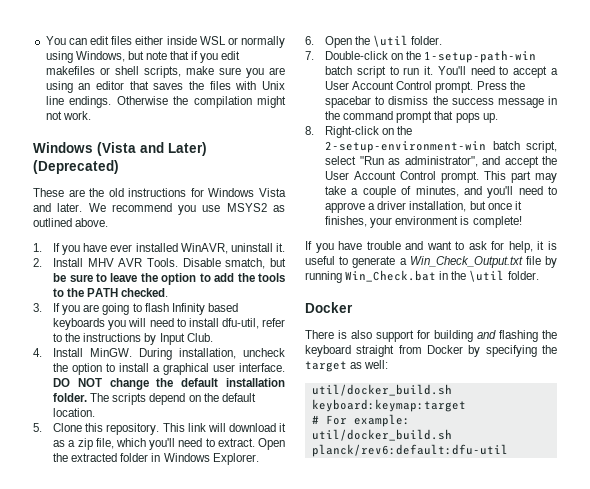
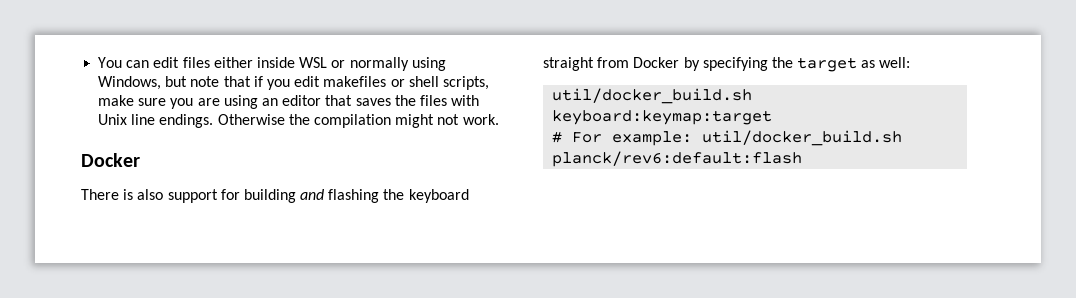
[33,142,207,156] [33,160,119,174] [33,188,286,197] [33,203,285,215] [33,218,109,227] [33,243,285,255] [33,258,286,269] [53,273,285,285] [53,288,169,297] [33,303,238,315] [53,318,285,330] [53,333,213,345] [33,348,285,360] [53,363,285,375] [53,378,285,390] [53,393,256,405] [53,408,96,417] [33,423,286,435] [53,438,285,450] [53,453,259,465] [305,35,443,48] [305,50,537,63] [325,66,558,78] [325,81,525,93] [325,96,557,108] [325,111,498,123] [305,126,413,138] [325,141,557,153] [325,156,557,168] [325,171,557,183] [325,186,557,198] [325,201,522,213] [325,216,522,228] [305,241,557,253] [305,256,557,268] [305,270,539,283] // Windows (Vista and Later) (Deprecated) // These are the old instructions for Windows Vista and later. We recommend you use MSYS2 as outlined above. // 1. If you have ever installed WinAVR, uninstall it. // 2. Install MHV AVR Tools. Disable smatch, but be sure to leave the option to add the tools to the PATH checked. // 3. If you are going to flash Infinity based keyboards you will need to install dfu-util, refer to the instructions by Input Club. // 4. Install MinGW. During installation, uncheck the option to install a graphical user interface. DO NOT change the default installation folder. The scripts depend on the default location. // 5. Clone this repository. This link will download it as a zip file, which you'll need to extract. Open the extracted folder in Windows Explorer. // 6. Open the \util folder. // 7. Double-click on the 1-setup-path-win batch script to run it. You'll need to accept a User Account Control prompt. Press the spacebar to dismiss the success message in the command prompt that pops up. // 8. Right-click on the 2-setup-environment-win batch script, select "Run as administrator", and accept the User Account Control prompt. This part may take a couple of minutes, and you'll need to approve a driver installation, but once it finishes, your environment is complete! // If you have trouble and want to ask for help, it is useful to generate a Win_Check_Output.txt file by running Win_Check.bat in the \util folder. -> (499, 119) none
[311,444,508,457] planck/rev6:default:dfu-util -> [552,151,803,167] planck/rev6:default:flash

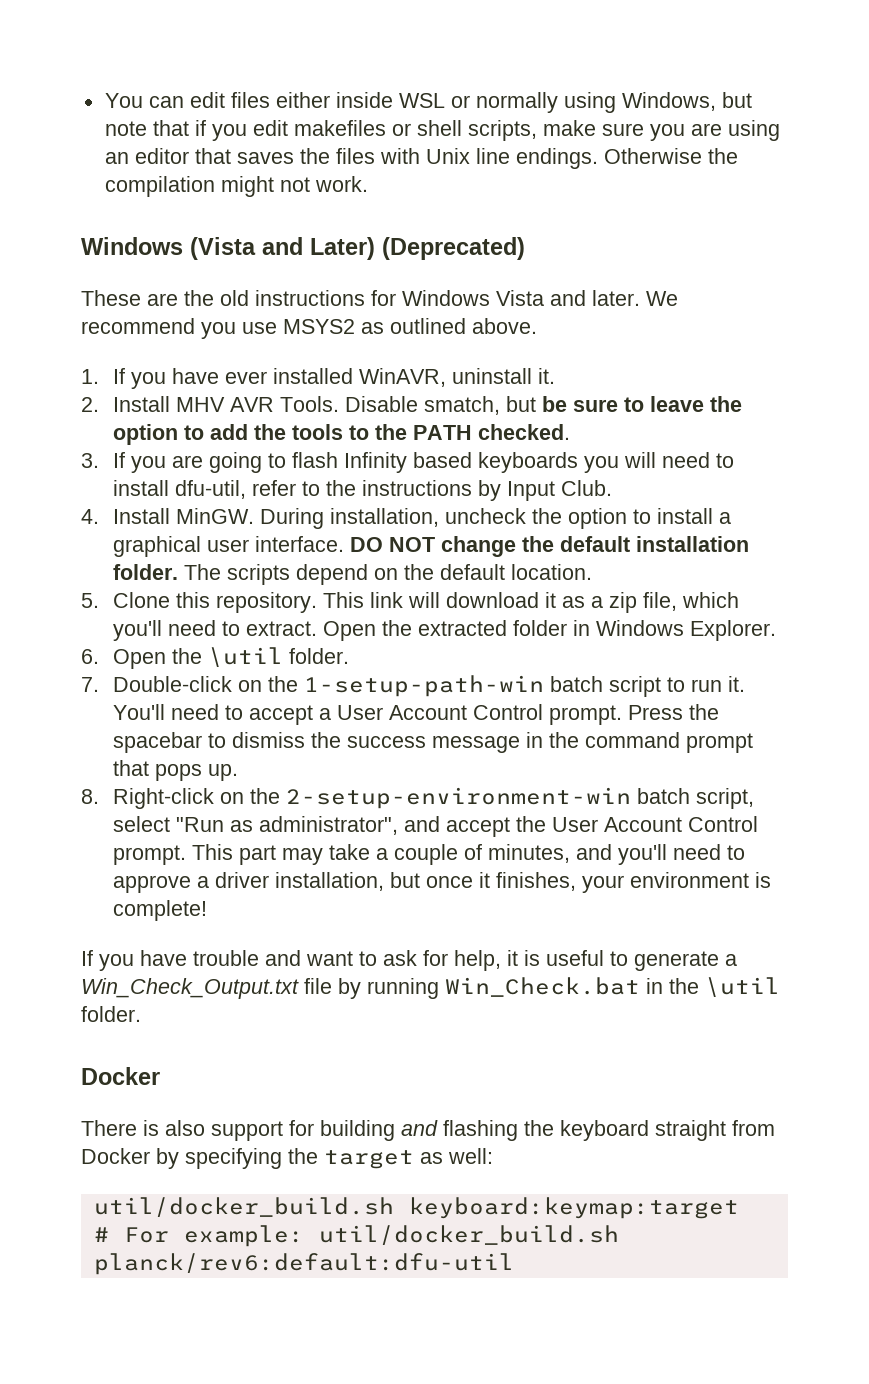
(499, 119) none -> [81,237,525,260] [81,290,678,306] [81,318,537,339] [81,368,556,389] [81,396,743,415] [113,424,571,445] [81,452,735,473] [113,480,613,501] [81,508,732,529] [113,536,750,557] [113,564,593,585] [81,592,740,613] [113,620,777,641] [81,647,350,669] [81,675,746,697] [113,704,720,725] [113,732,754,753] [113,760,239,781] [81,787,755,809] [113,816,759,837] [113,844,746,865] [113,872,772,893] [113,900,208,921] [81,950,737,971] [81,977,780,999] [81,1006,141,1022] // Windows (Vista and Later) (Deprecated) // These are the old instructions for Windows Vista and later. We recommend you use MSYS2 as outlined above. // 1. If you have ever installed WinAVR, uninstall it. // 2. Install MHV AVR Tools. Disable smatch, but be sure to leave the option to add the tools to the PATH checked. // 3. If you are going to flash Infinity based keyboards you will need to install dfu-util, refer to the instructions by Input Club. // 4. Install MinGW. During installation, uncheck the option to install a graphical user interface. DO NOT change the default installation folder. The scripts depend on the default location. // 5. Clone this repository. This link will download it as a zip file, which you'll need to extract. Open the extracted folder in Windows Explorer. // 6. Open the \util folder. // 7. Double-click on the 1-setup-path-win batch script to run it. You'll need to accept a User Account Control prompt. Press the spacebar to dismiss the success message in the command prompt that pops up. // 8. Right-click on the 2-setup-environment-win batch script, select "Run as administrator", and accept the User Account Control prompt. This part may take a couple of minutes, and you'll need to approve a driver installation, but once it finishes, your environment is complete! // If you have trouble and want to ask for help, it is useful to generate a Win_Check_Output.txt file by running Win_Check.bat in the \util folder.
[552,151,803,167] planck/rev6:default:flash -> [93,1253,514,1275] planck/rev6:default:dfu-util

